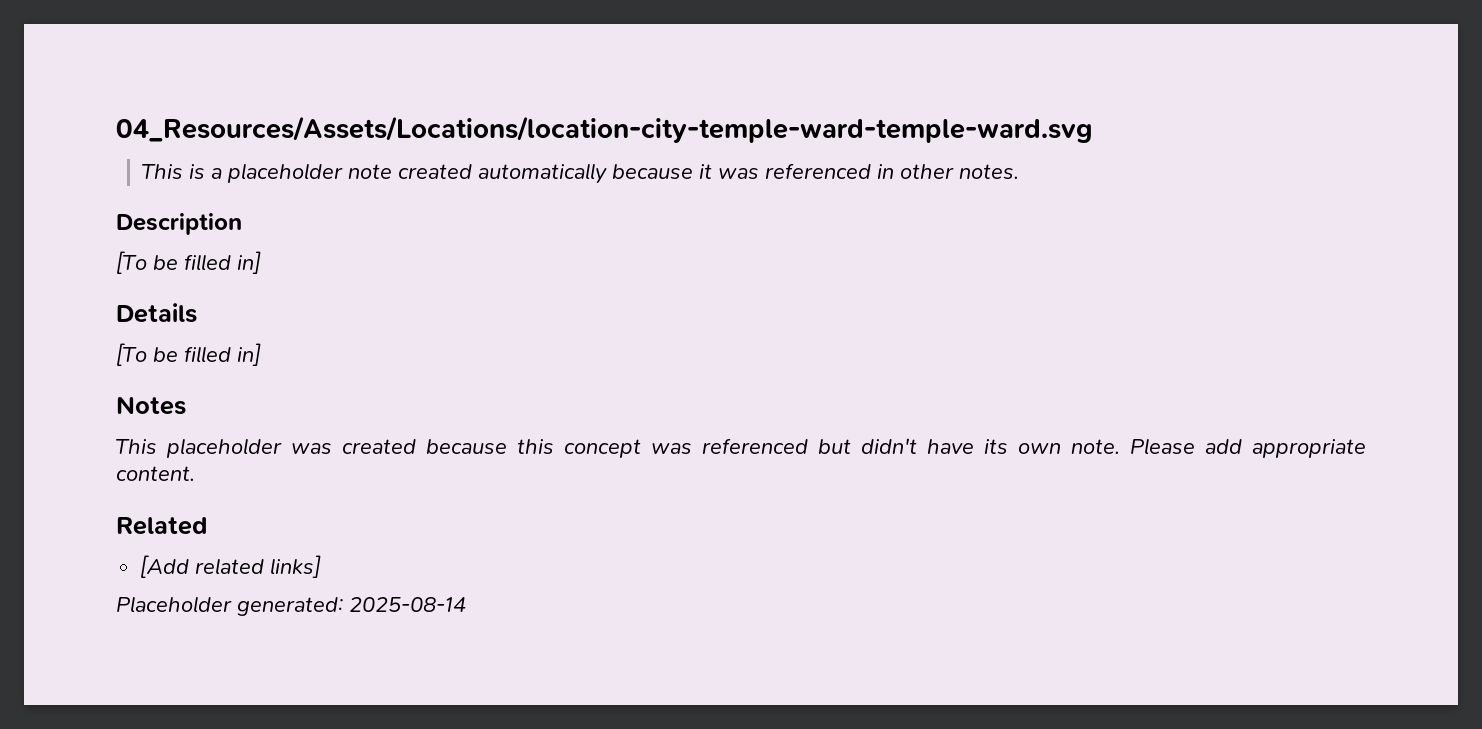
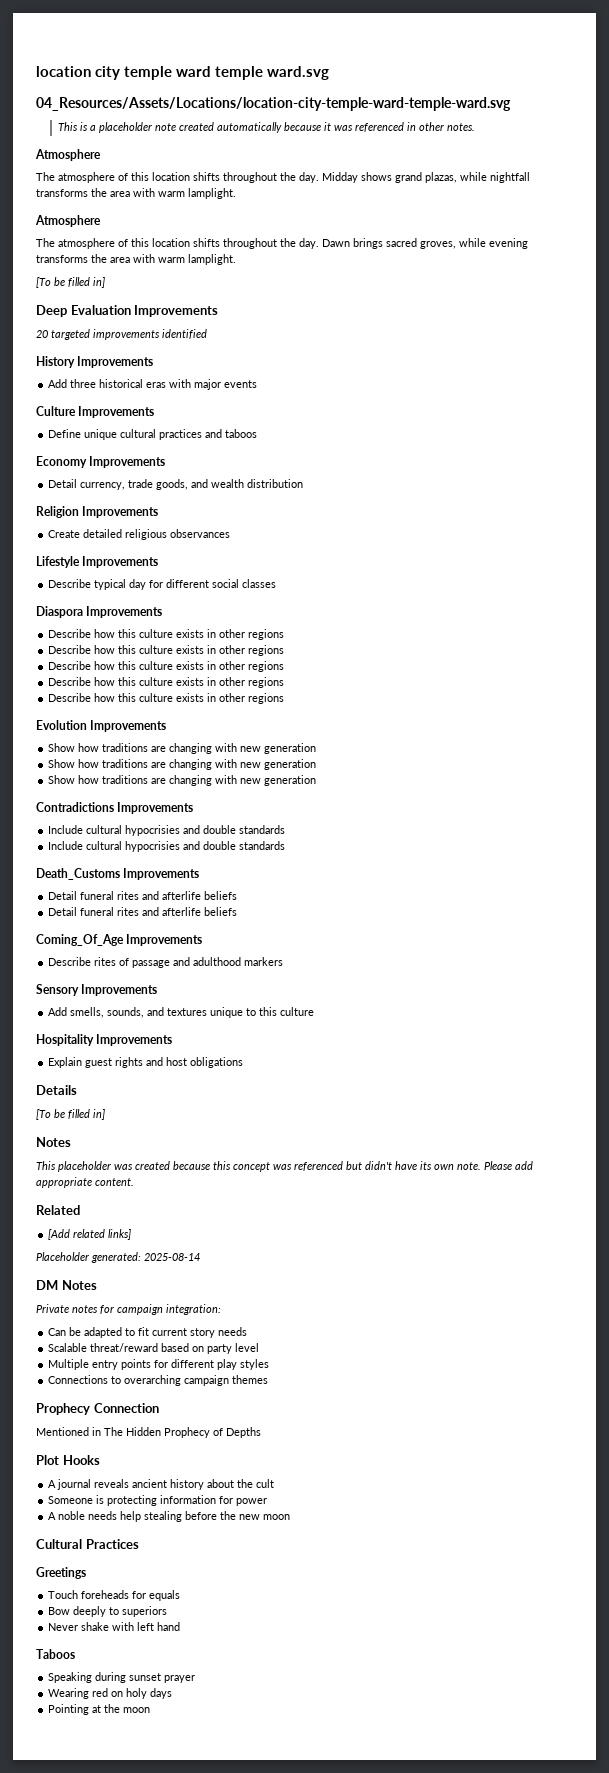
(116, 129) none -> [36,66,330,80] location city temple ward temple ward.svg //
[116,213,242,235] [116,251,261,274] Description // [To be filled in] -> [35,149,101,161] [36,172,530,183] [36,188,236,199] [35,215,101,227] [36,238,528,249] [36,254,236,265] [36,277,105,288] [36,305,219,317] [36,329,207,340] [36,356,154,368] [48,379,258,390] [36,406,155,418] [48,429,258,440] [36,456,166,468] [48,479,304,490] [36,506,159,518] [48,529,231,540] [36,556,159,568] [48,579,277,590] [36,606,163,618] [48,629,285,640] [48,645,285,656] [48,661,285,672] [48,677,285,688] [48,693,285,704] [36,720,167,732] [48,743,317,754] [48,759,317,770] [48,775,317,786] [36,802,194,814] [48,825,286,836] [48,841,286,852] [36,868,200,880] [48,891,238,900] [48,907,238,916] [36,934,203,946] [48,957,284,968] [36,984,158,996] [48,1007,315,1018] [36,1034,173,1046] [48,1057,244,1068] Atmosphere // The atmosphere of this location shifts throughout the day. Midday shows grand plazas, while nightfall transforms the area with warm lamplight. // Atmosphere // The atmosphere of this location shifts throughout the day. Dawn brings sacred groves, while evening transforms the area with warm lamplight. // [To be filled in] // Deep Evaluation Improvements // 20 targeted improvements identified // History Improvements // Add three historical eras with major events // Culture Improvements // Define unique cultural practices and taboos // Economy Improvements // Detail currency, trade goods, and wealth distribution // Religion Improvements // Create detailed religious observances // Lifestyle Improvements // Describe typical day for different social classes // Diaspora Improvements // Describe how this culture exists in other regions // Describe how this culture exists in other regions // Describe how this culture exists in other regions // Describe how this culture exists in other regions // Describe how this culture exists in other regions // Evolution Improvements // Show how traditions are changing with new generation // Show how traditions are changing with new generation // Show how traditions are changing with new generation // Contradictions Improvements // Include cultural hypocrisies and double standards // Include cultural hypocrisies and double standards // Death_Customs Improvements // Detail funeral rites and afterlife beliefs // Detail funeral rites and afterlife beliefs // Coming_Of_Age Improvements // Describe rites of passage and adulthood markers // Sensory Improvements // Add smells, sounds, and textures unique to this culture // Hospitality Improvements // Explain guest rights and host obligations
(466, 604) none -> [36,1280,97,1290] [36,1304,221,1315] [48,1327,248,1338] [48,1343,260,1354] [48,1359,270,1370] [48,1375,269,1386] [36,1403,159,1415] [36,1427,261,1438] [36,1455,100,1465] [48,1479,275,1490] [48,1495,268,1506] [48,1511,291,1522] [36,1539,139,1549] [36,1567,86,1579] [48,1590,181,1601] [48,1606,168,1617] [48,1622,181,1631] [36,1649,75,1659] [48,1672,196,1683] [48,1688,173,1699] [48,1704,151,1715] // DM Notes // Private notes for campaign integration: // Can be adapted to fit current story needs // Scalable threat/reward based on party level // Multiple entry points for different play styles // Connections to overarching campaign themes // Prophecy Connection // Mentioned in The Hidden Prophecy of Depths // Plot Hooks // A journal reveals ancient history about the cult // Someone is protecting information for power // A noble needs help stealing before the new moon // Cultural Practices // Greetings // Touch foreheads for equals // Bow deeply to superiors // Never shake with left hand // Taboos // Speaking during sunset prayer // Wearing red on holy days // Pointing at the moon

